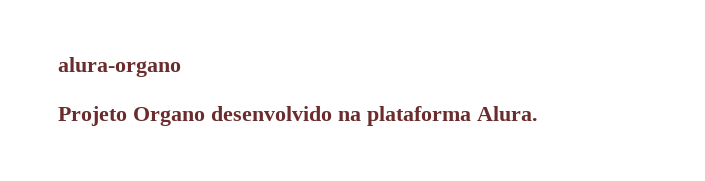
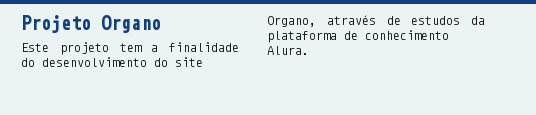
[58,57,181,77] alura-organo // -> (21, 24) none
[211,106,471,126] desenvolvido na plataforma -> [21,42,239,55] [21,57,203,67] [267,15,485,27] [267,30,449,43] // Este projeto tem a finalidade do desenvolvimento do site Organo, através de estudos da plataforma de conhecimento

